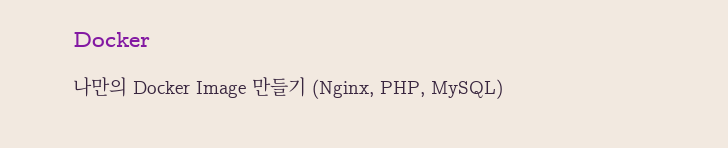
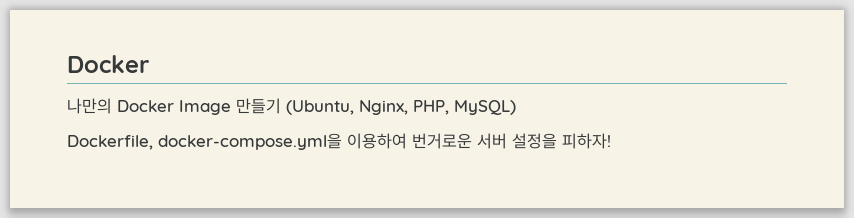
[312,79,374,99] (Nginx, -> [286,100,408,115] (Ubuntu, Nginx,
(503, 89) none -> [67,133,611,150] // Dockerfile, docker-compose.yml을 이용하여 번거로운 서버 설정을 피하자!

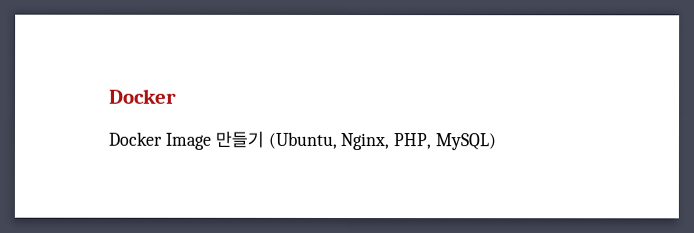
[67,98,112,114] 나만의 -> (177, 96) none
[67,133,611,150] // Dockerfile, docker-compose.yml을 이용하여 번거로운 서버 설정을 피하자! -> (497, 142) none

